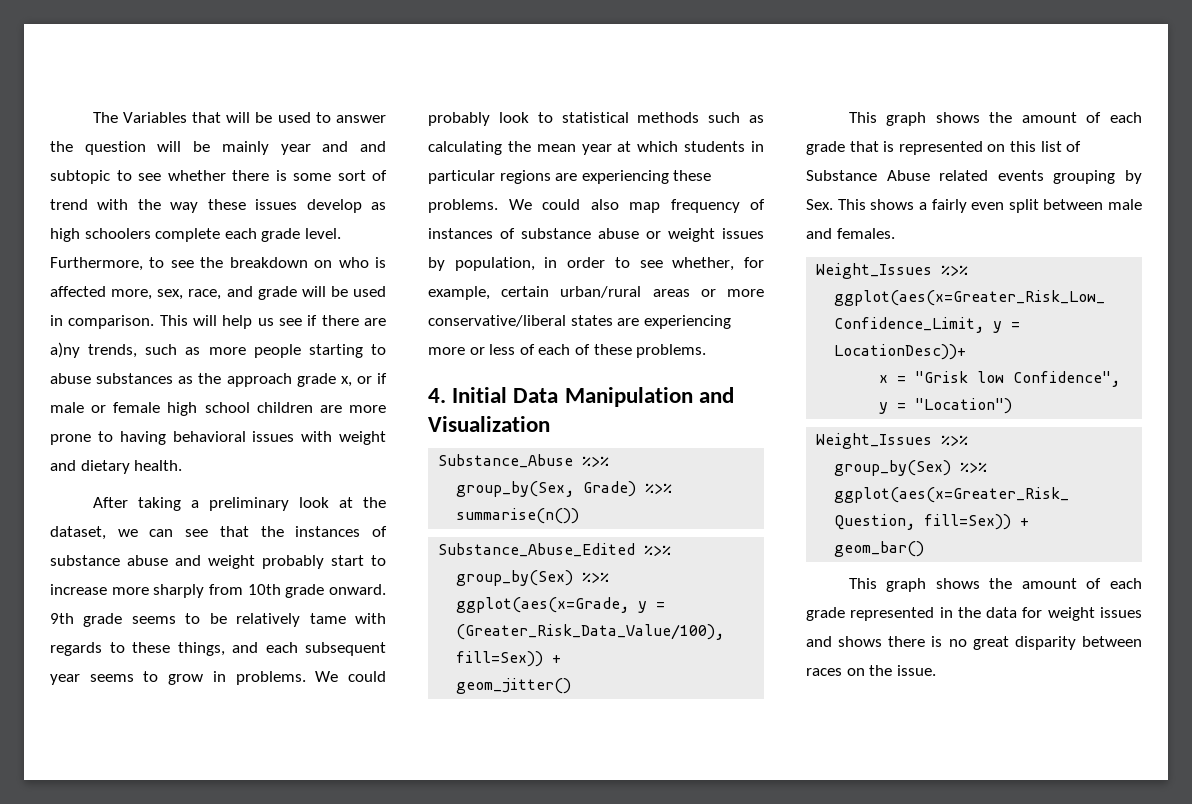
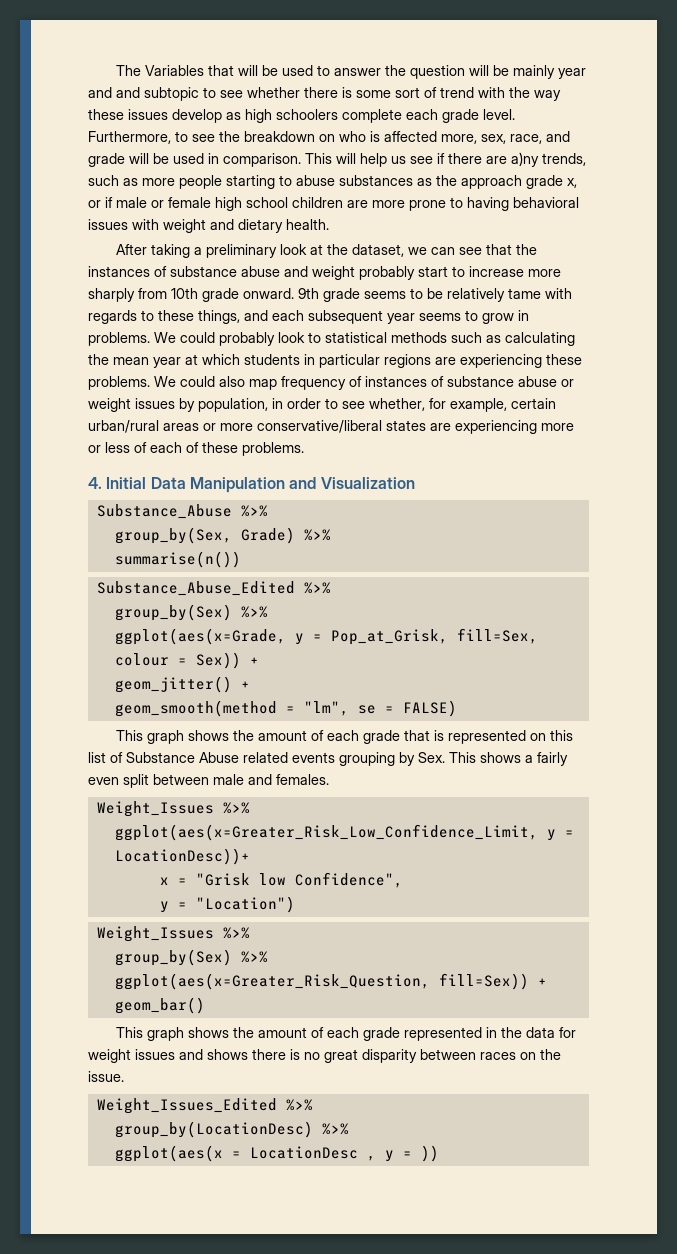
[456,624,725,640] [456,651,562,667] [456,678,572,694] (Greater_Risk_Data_Value/100), fill=Sex)) + // geom_jitter() -> [330,628,538,645] [114,652,259,669] [114,676,250,693] [114,700,457,717] Pop_at_Grisk, fill=Sex, colour = Sex)) + // geom_jitter() + // geom_smooth(method = "lm", se = FALSE)
(936, 670) none -> [96,1098,313,1114] [114,1121,349,1138] [114,1145,439,1162] // Weight_Issues_Edited %>% // group_by(LocationDesc) %>% // ggplot(aes(x = LocationDesc , y = ))

